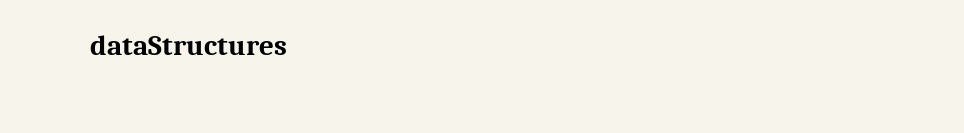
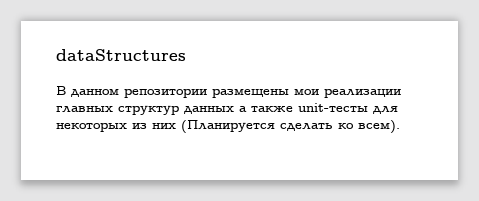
(287, 45) none -> [56,86,401,98] [56,103,398,115] [56,120,400,134] // В данном репозитории размещены мои реализации главных структур данных а также unit-тесты для некоторых из них (Планируется сделать ко всем).

